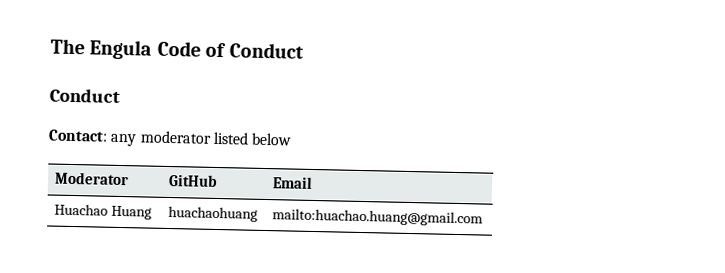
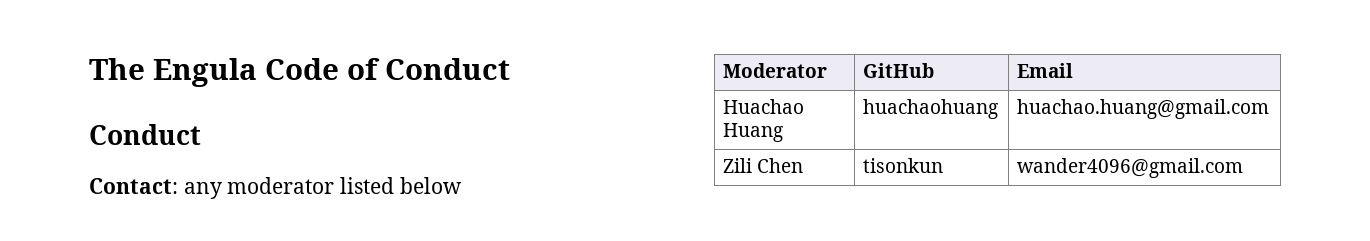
[272,208,484,227] mailto:huachao.huang@gmail.com -> [1017,99,1270,119] [723,158,804,173] [863,158,944,173] [1017,158,1244,178] huachao.huang@gmail.com // Zili Chen | tisonkun | wander4096@gmail.com

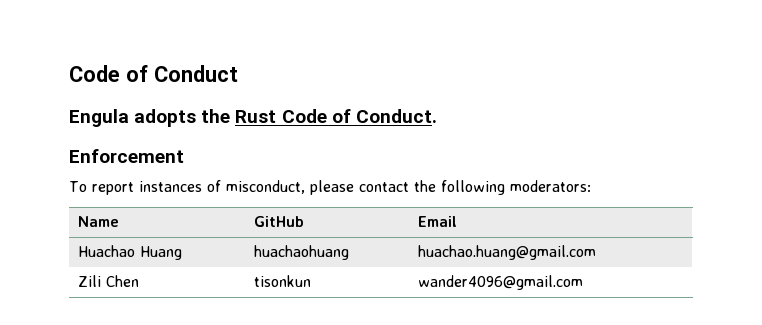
[89,58,257,87] The Engula -> (69, 73) none
[89,124,201,145] [89,177,462,199] [723,63,828,78] Conduct // Contact: any moderator listed below // Moderator -> [69,109,437,127] [69,149,184,163] [69,180,591,195] [77,216,119,227] Engula adopts the Rust Code of Conduct. // Enforcement // To report instances of misconduct, please contact the following moderators: // Name

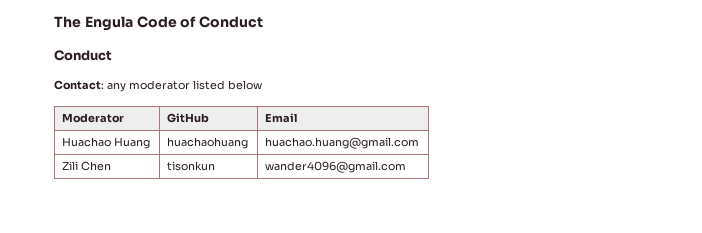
(69, 73) none -> [54,16,133,31] The Engula
[69,109,437,127] [69,149,184,163] [69,180,591,195] [77,216,119,227] Engula adopts the Rust Code of Conduct. // Enforcement // To report instances of misconduct, please contact the following moderators: // Name -> [54,50,112,61] [54,80,262,92] [62,113,125,123] Conduct // Contact: any moderator listed below // Moderator

